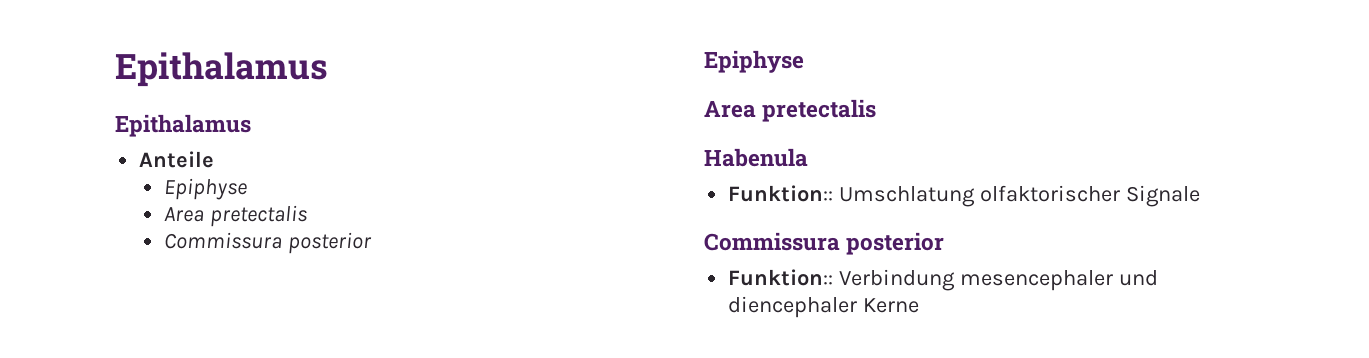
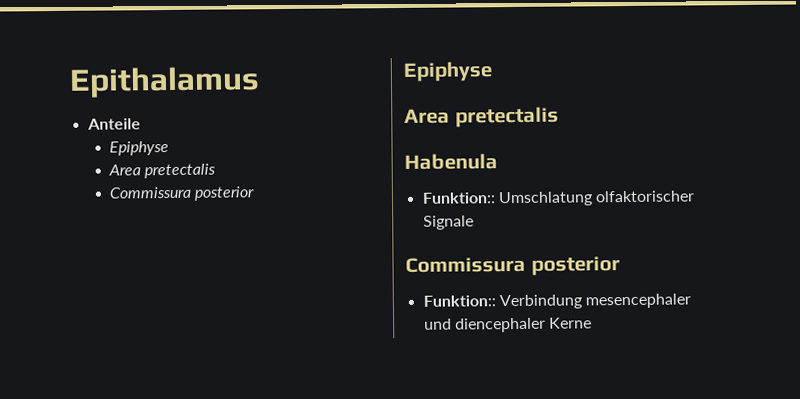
[115,52,328,87] [115,114,251,137] Epithalamus // Epithalamus -> [69,66,260,98] Epithalamus

